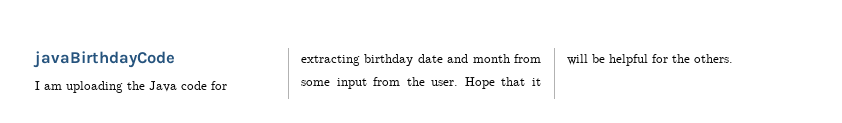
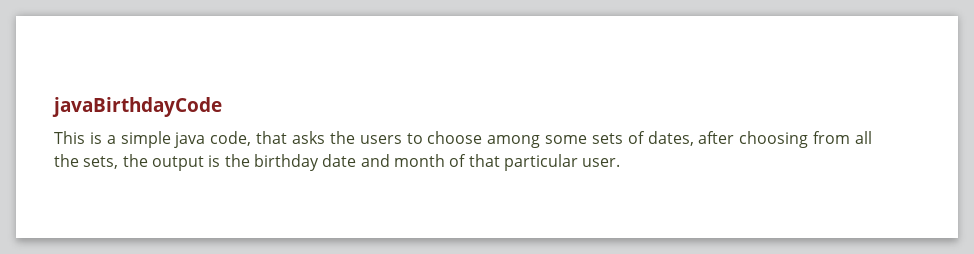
[35,81,227,93] [301,54,541,66] [301,77,541,89] [567,54,733,66] I am uploading the Java code for extracting birthday date and month from some input from the user. Hope that it will be helpful for the others. -> [54,131,873,148] [54,154,621,171] This is a simple java code, that asks the users to choose among some sets of dates, after choosing from all the sets, the output is the birthday date and month of that particular user.

